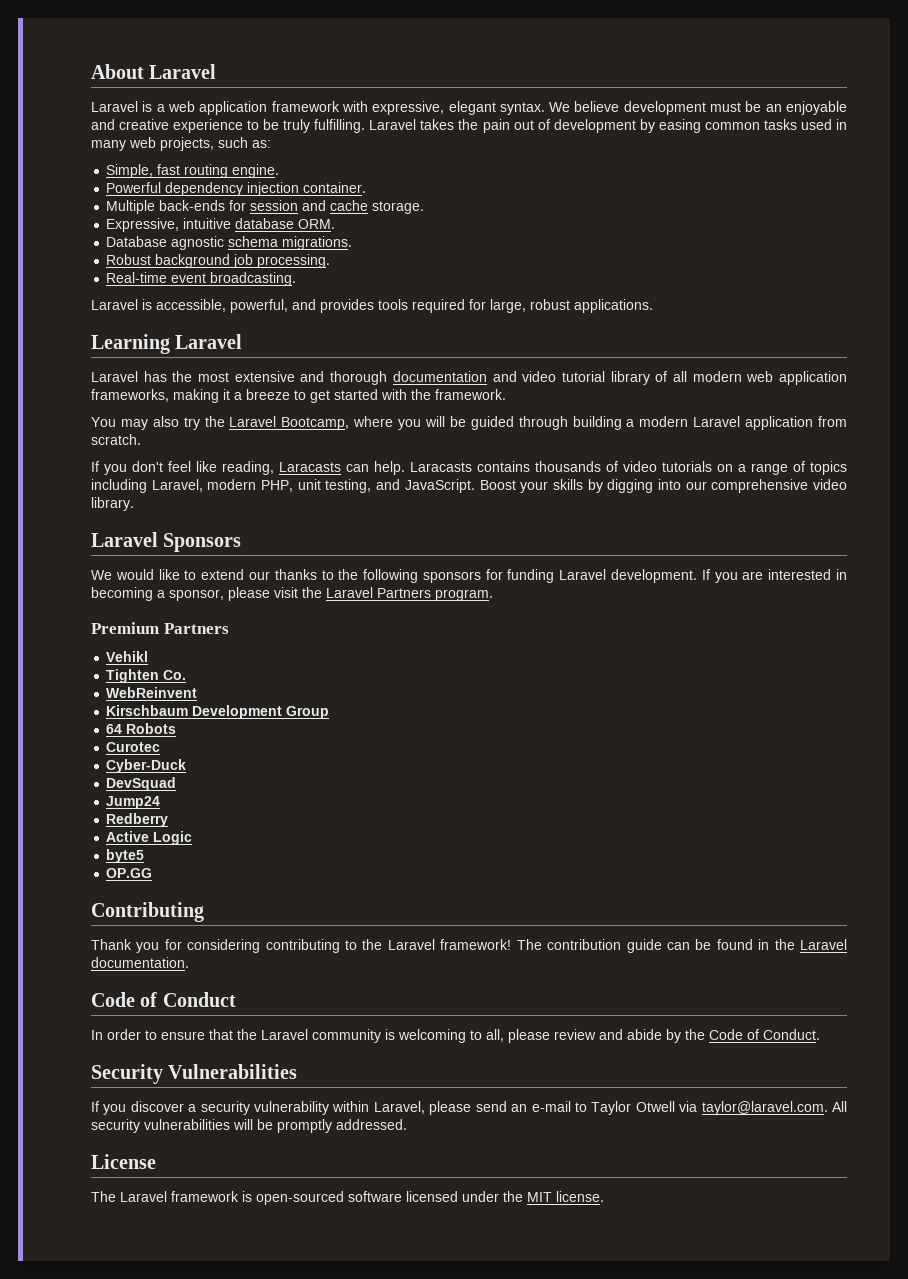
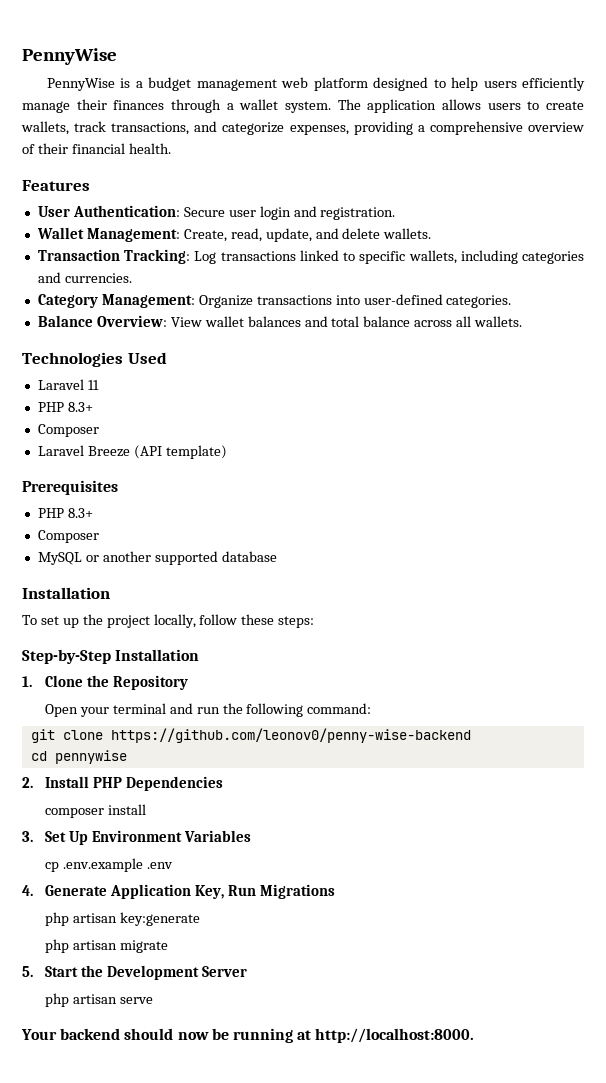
[91,64,217,79] [91,101,847,115] [91,119,847,133] [91,137,271,151] [106,164,280,178] [106,182,367,196] [106,200,425,214] [106,218,336,232] [106,236,353,250] [106,254,331,268] [106,272,297,286] [91,299,653,313] [91,334,243,354] [91,371,847,385] [91,389,506,403] [91,416,848,430] [91,434,141,445] [91,461,847,475] [91,479,847,493] [91,497,134,511] [91,532,242,552] [91,569,847,583] [91,587,493,601] [91,622,229,634] [106,651,149,662] [106,669,187,683] [106,687,198,698] [106,705,330,719] [106,723,177,734] [106,742,161,752] [106,759,187,773] [106,777,177,791] [106,796,161,809] [106,813,169,827] [106,831,193,845] [106,849,145,863] [106,868,153,878] [91,902,204,922] [91,939,847,953] [91,957,189,968] [91,992,236,1007] [91,1029,820,1043] [91,1064,298,1084] [91,1101,847,1115] [91,1119,407,1133] [91,1154,156,1169] [91,1191,604,1205] About Laravel // Laravel is a web application framework with expressive, elegant syntax. We believe development must be an enjoyable and creative experience to be truly fulfilling. Laravel takes the pain out of development by easing common tasks used in many web projects, such as: // Simple, fast routing engine. // Powerful dependency injection container. // Multiple back-ends for session and cache storage. // Expressive, intuitive database ORM. // Database agnostic schema migrations. // Robust background job processing. // Real-time event broadcasting. // Laravel is accessible, powerful, and provides tools required for large, robust applications. // Learning Laravel // Laravel has the most extensive and thorough documentation and video tutorial library of all modern web application frameworks, making it a breeze to get started with the framework. // You may also try the Laravel Bootcamp, where you will be guided through building a modern Laravel application from scratch. // If you don't feel like reading, Laracasts can help. Laracasts contains thousands of video tutorials on a range of topics including Laravel, modern PHP, unit testing, and JavaScript. Boost your skills by digging into our comprehensive video library. // Laravel Sponsors // We would like to extend our thanks to the following sponsors for funding Laravel development. If you are interested in becoming a sponsor, please visit the Laravel Partners program. // Premium Partners // Vehikl // Tighten Co. // WebReinvent // Kirschbaum Development Group // 64 Robots // Curotec // Cyber-Duck // DevSquad // Jump24 // Redberry // Active Logic // byte5 // OP.GG // Contributing // Thank you for considering contributing to the Laravel framework! The contribution guide can be found in the Laravel documentation. // Code of Conduct // In order to ensure that the Laravel community is welcoming to all, please review and abide by the Code of Conduct. // Security Vulnerabilities // If you discover a security vulnerability within Laravel, please send an e-mail to Taylor Otwell via taylor@laravel.com. All security vulnerabilities will be promptly addressed. // License // The Laravel framework is open-sourced software licensed under the MIT license. -> [22,48,117,65] [46,77,585,91] [22,99,584,113] [21,121,584,135] [22,143,171,154] [22,180,90,191] [37,205,396,220] [36,227,432,242] [37,249,584,264] [37,272,132,283] [37,294,512,308] [37,315,523,327] [22,352,167,367] [37,379,99,390] [37,402,93,412] [37,424,99,437] [37,445,227,459] [22,480,118,495] [37,508,93,518] [37,530,99,543] [37,551,277,565] [22,587,110,599] [22,614,315,628] [22,649,200,664] [22,675,188,690] [44,703,372,717] [30,728,471,743] [30,750,127,764] [22,776,223,791] [44,804,146,818] [22,830,251,845] [44,858,173,872] [22,884,335,899] [44,912,200,926] [44,939,168,953] [22,965,247,980] [44,993,153,1007] [21,1028,475,1043] PennyWise // PennyWise is a budget management web platform designed to help users efficiently manage their finances through a wallet system. The application allows users to create wallets, track transactions, and categorize expenses, providing a comprehensive overview of their financial health. // Features // User Authentication: Secure user login and registration. // Wallet Management: Create, read, update, and delete wallets. // Transaction Tracking: Log transactions linked to specific wallets, including categories and currencies. // Category Management: Organize transactions into user-defined categories. // Balance Overview: View wallet balances and total balance across all wallets. // Technologies Used // Laravel 11 // PHP 8.3+ // Composer // Laravel Breeze (API template) // Prerequisites // PHP 8.3+ // Composer // MySQL or another supported database // Installation // To set up the project locally, follow these steps: // Step-by-Step Installation // 1. Clone the Repository // Open your terminal and run the following command: // git clone https://github.com/leonov0/penny-wise-backend // cd pennywise // 2. Install PHP Dependencies // composer install // 3. Set Up Environment Variables // cp .env.example .env // 4. Generate Application Key, Run Migrations // php artisan key:generate // php artisan migrate // 5. Start the Development Server // php artisan serve // Your backend should now be running at http://localhost:8000.

